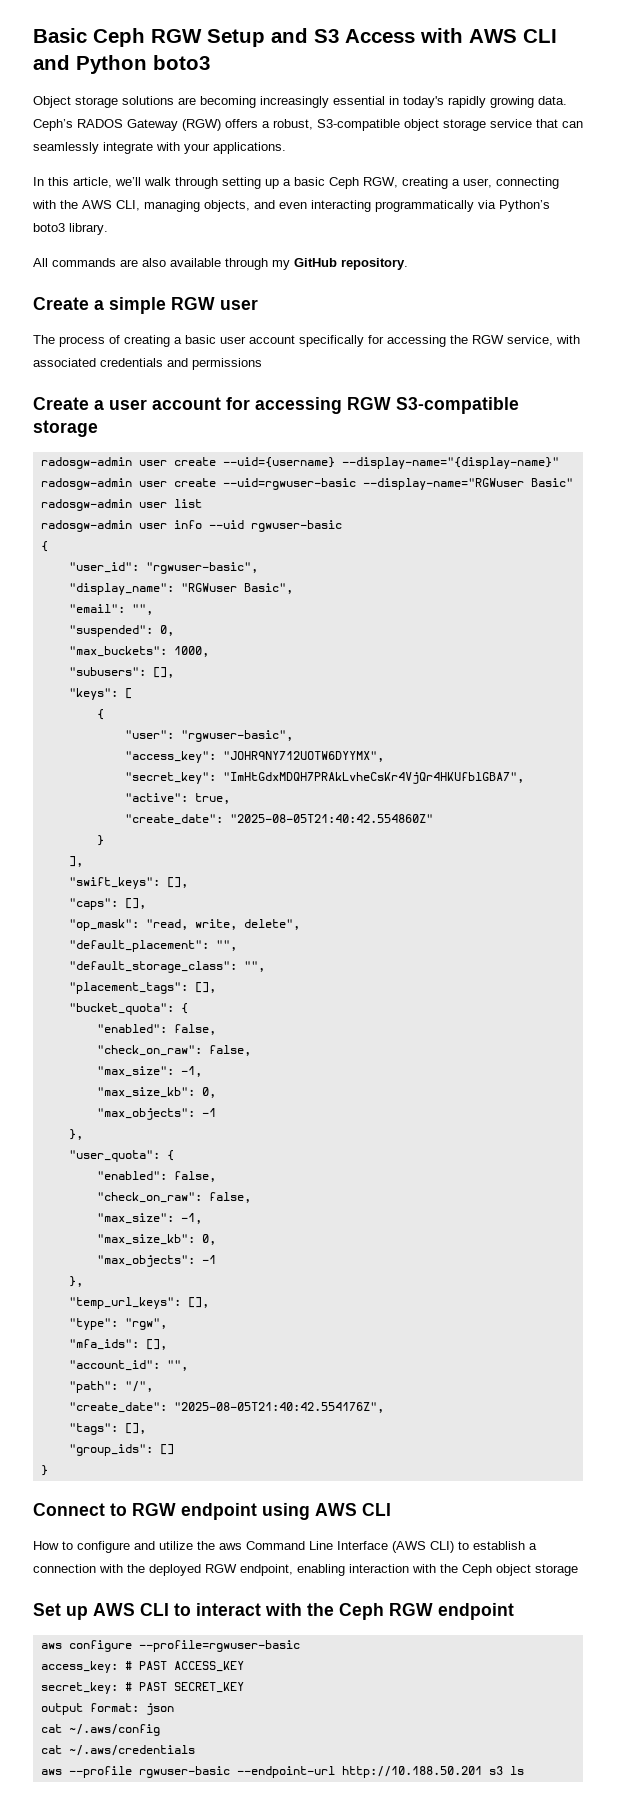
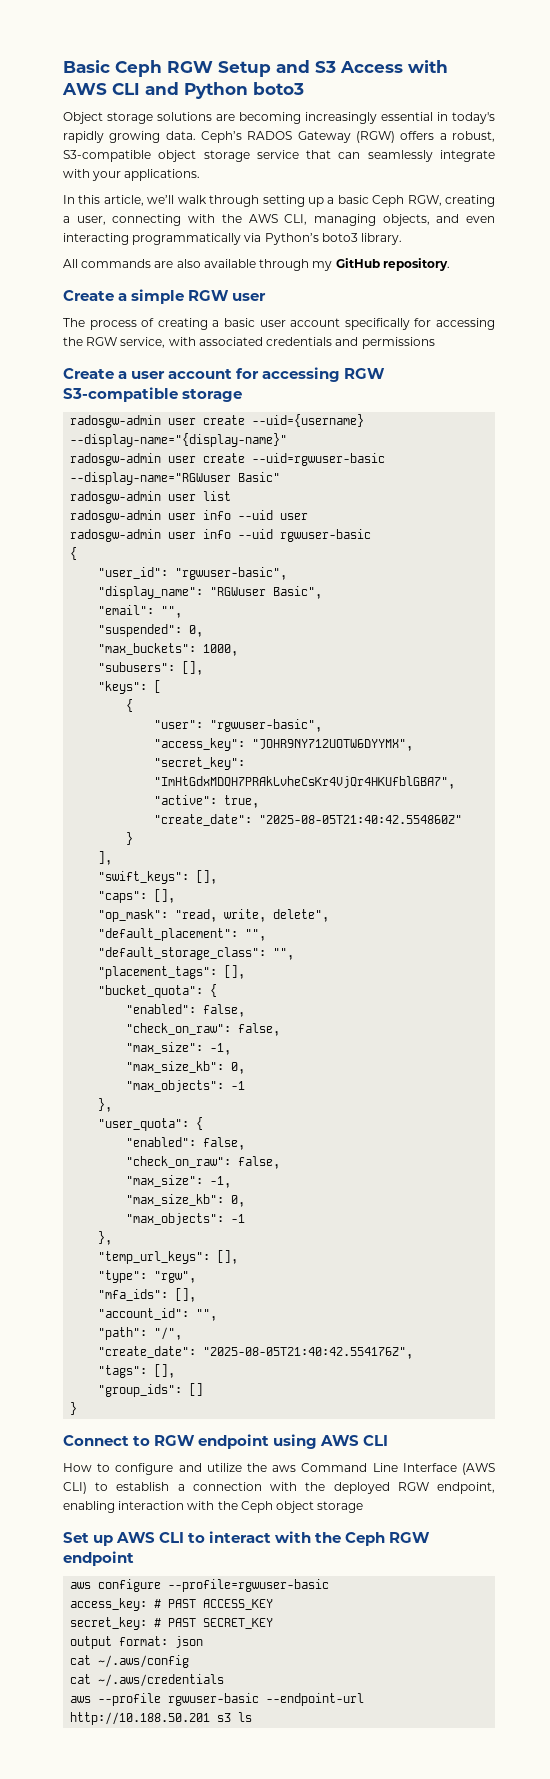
(202, 503) none -> [70,510,309,523] // radosgw-admin user info --uid user

